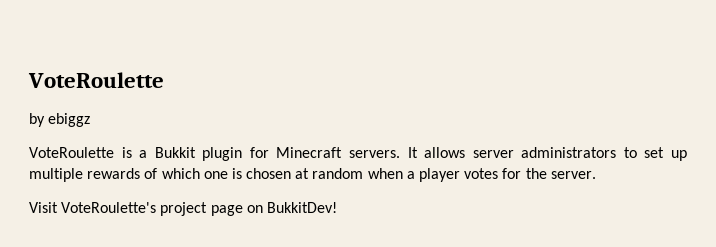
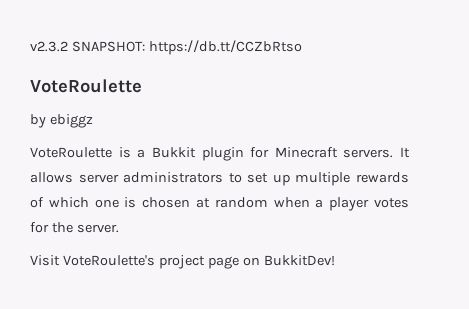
(28, 80) none -> [30,40,302,55] v2.3.2 SNAPSHOT: https://db.tt/CCZbRtso //

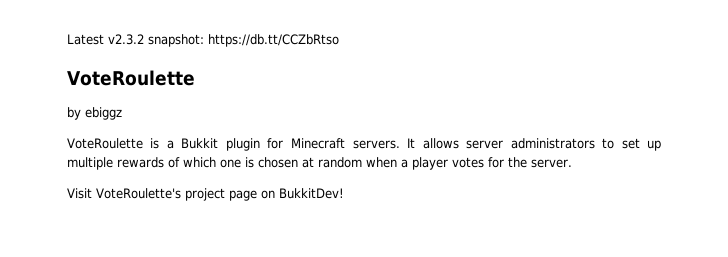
[30,41,145,52] v2.3.2 SNAPSHOT: -> [67,34,204,47] Latest v2.3.2 snapshot:

